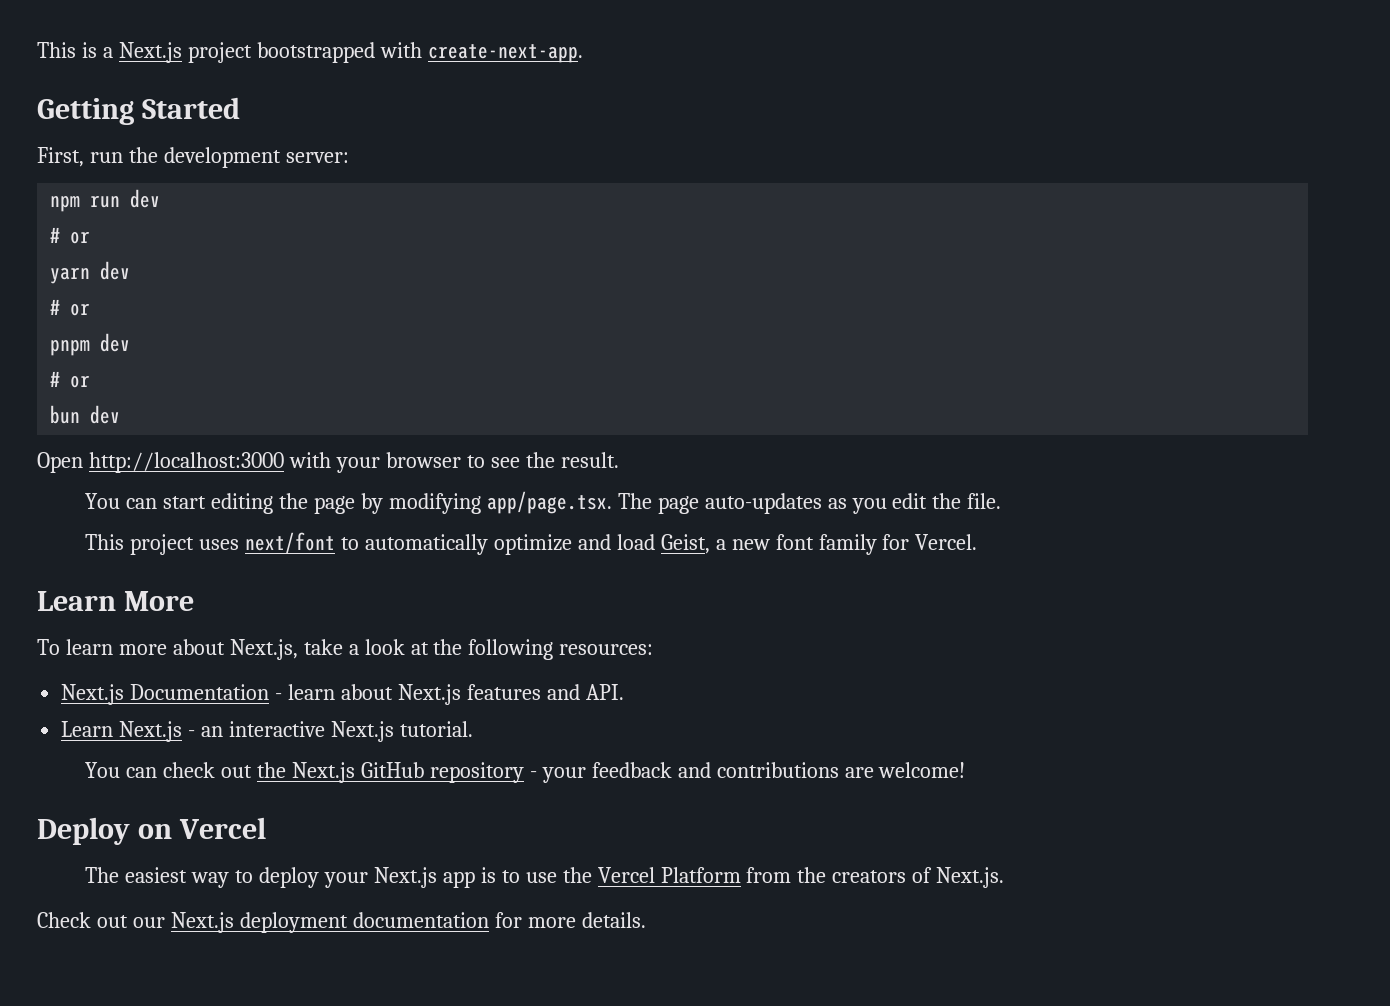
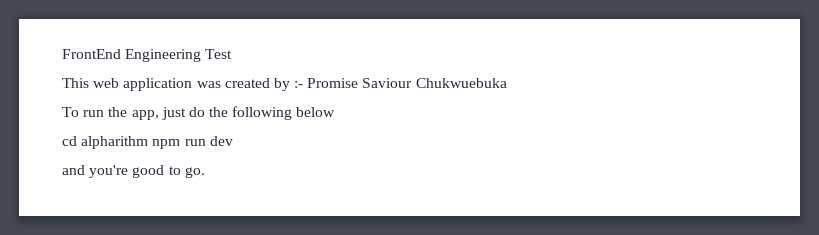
[37,42,583,63] [37,97,240,125] [37,147,349,168] [50,189,161,212] [50,227,91,244] [50,261,131,284] [50,299,91,316] [50,333,131,356] [50,371,91,388] [50,405,121,424] [37,452,619,473] [85,491,1002,514] [85,532,978,555] [37,591,194,611] [37,639,654,660] [61,684,624,705] [61,721,473,742] [85,762,966,783] [37,817,266,845] [85,867,1005,888] [37,912,646,933] This is a Next.js project bootstrapped with create-next-app. // Getting Started // First, run the development server: // npm run dev // # or // yarn dev // # or // pnpm dev // # or // bun dev // Open http://localhost:3000 with your browser to see the result. // You can start editing the page by modifying app/page.tsx. The page auto-updates as you edit the file. // This project uses next/font to automatically optimize and load Geist, a new font family for Vercel. // Learn More // To learn more about Next.js, take a look at the following resources: // Next.js Documentation - learn about Next.js features and API. // Learn Next.js - an interactive Next.js tutorial. // You can check out the Next.js GitHub repository - your feedback and contributions are welcome! // Deploy on Vercel // The easiest way to deploy your Next.js app is to use the Vercel Platform from the creators of Next.js. // Check out our Next.js deployment documentation for more details. -> [62,49,233,62] [62,78,507,91] [62,106,336,120] [62,136,233,149] [62,165,205,178] FrontEnd Engineering Test // This web application was created by :- Promise Saviour Chukwuebuka // To run the app, just do the following below // cd alpharithm npm run dev // and you're good to go.

